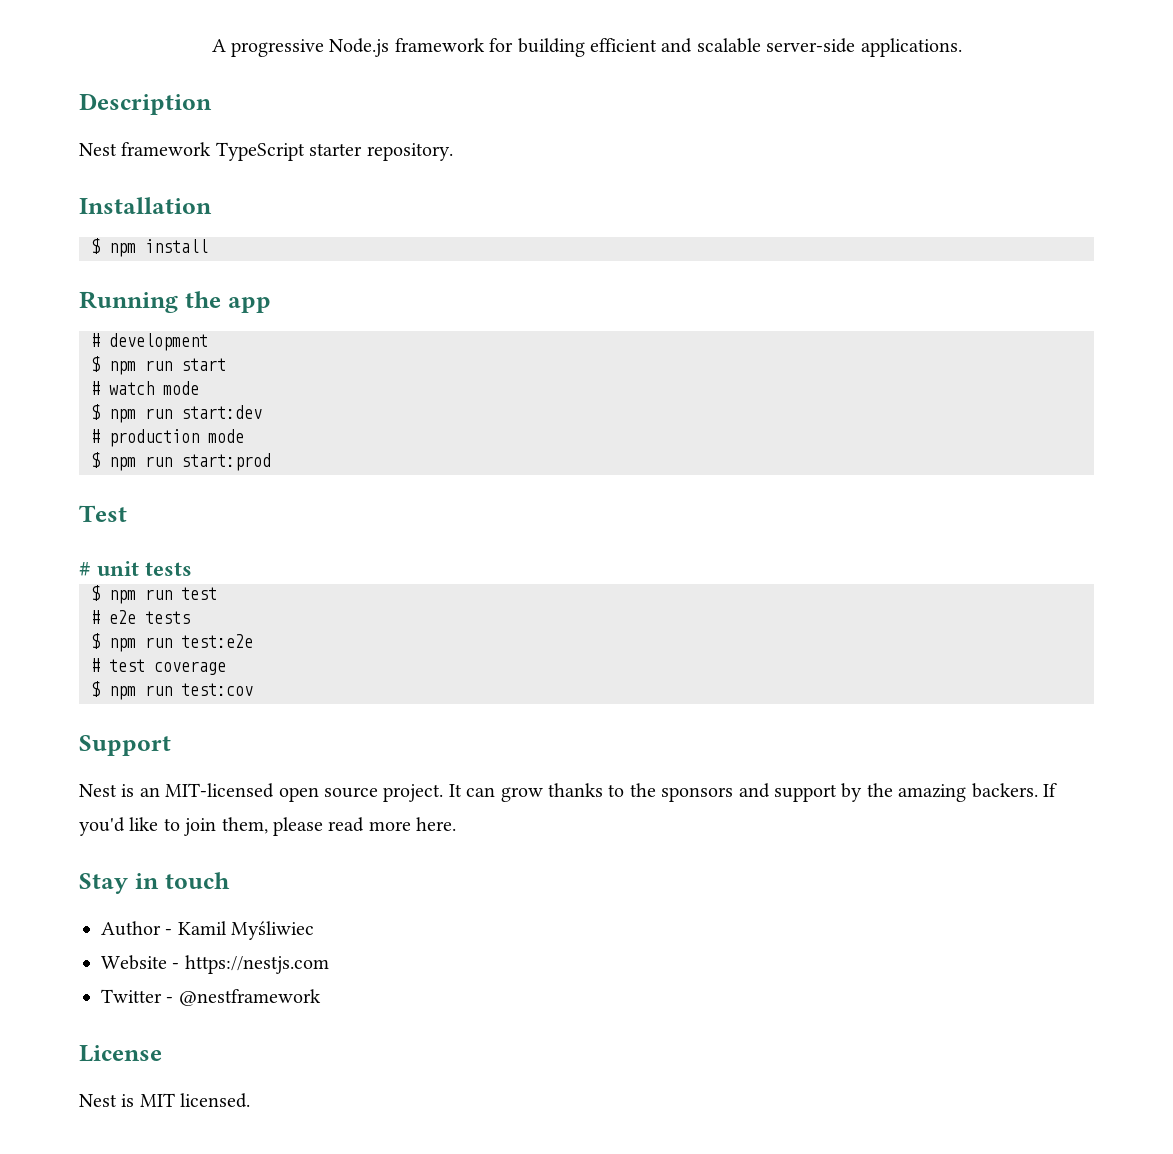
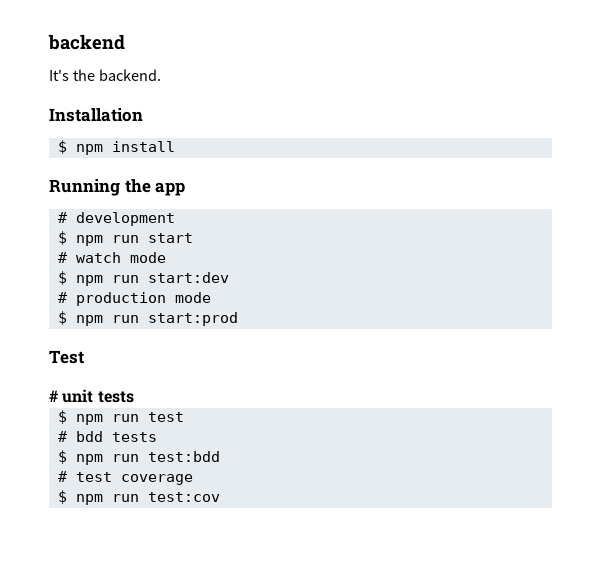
[211,38,962,57] [79,93,212,115] [79,142,453,161] A progressive Node.js framework for building efficient and scalable server-side applications. // Description // Nest framework TypeScript starter repository. -> [48,34,125,50] [49,69,161,81] backend // It's the backend.
[109,610,190,624] [91,633,253,652] e2e tests // $ npm run test:e2e -> [75,431,157,442] [57,450,220,465] bdd tests // $ npm run test:bdd
[79,735,171,756] [79,783,1057,802] [79,817,457,836] [79,872,230,894] [101,921,315,940] [101,955,329,974] [101,989,321,1006] [79,1045,162,1062] [79,1093,251,1108] // Support // Nest is an MIT-licensed open source project. It can grow thanks to the sponsors and support by the amazing backers. If you'd like to join them, please read more here. // Stay in touch // Author - Kamil Myśliwiec // Website - https://nestjs.com // Twitter - @nestframework // License // Nest is MIT licensed. -> (220, 497) none

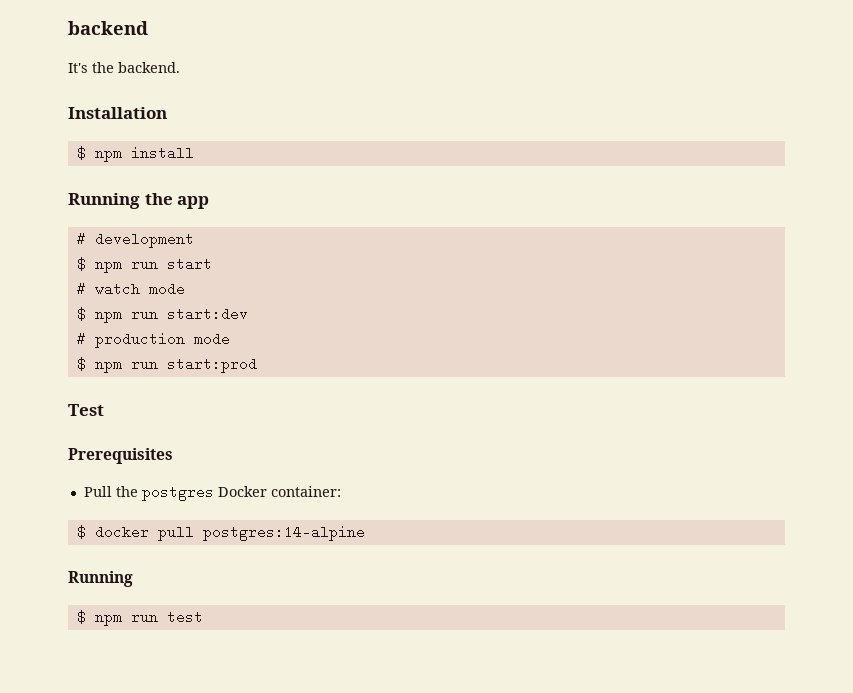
[49,389,134,403] [57,410,184,425] [57,431,157,442] [57,450,220,465] [57,471,193,485] [57,490,220,505] # unit tests // $ npm run test // # bdd tests // $ npm run test:bdd // # test coverage // $ npm run test:cov -> [68,448,173,464] [83,485,341,501] [76,525,365,541] [68,571,133,587] [76,610,203,626] Prerequisites // Pull the postgres Docker container: // $ docker pull postgres:14-alpine // Running // $ npm run test

